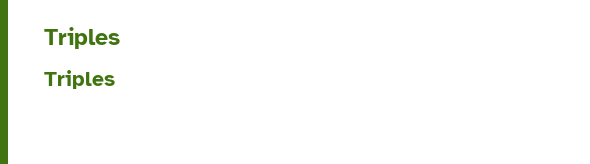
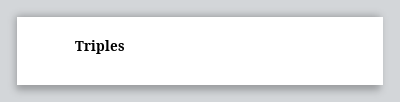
[44,27,120,49] [44,70,115,89] Triples // Triples -> [75,40,125,54] Triples

